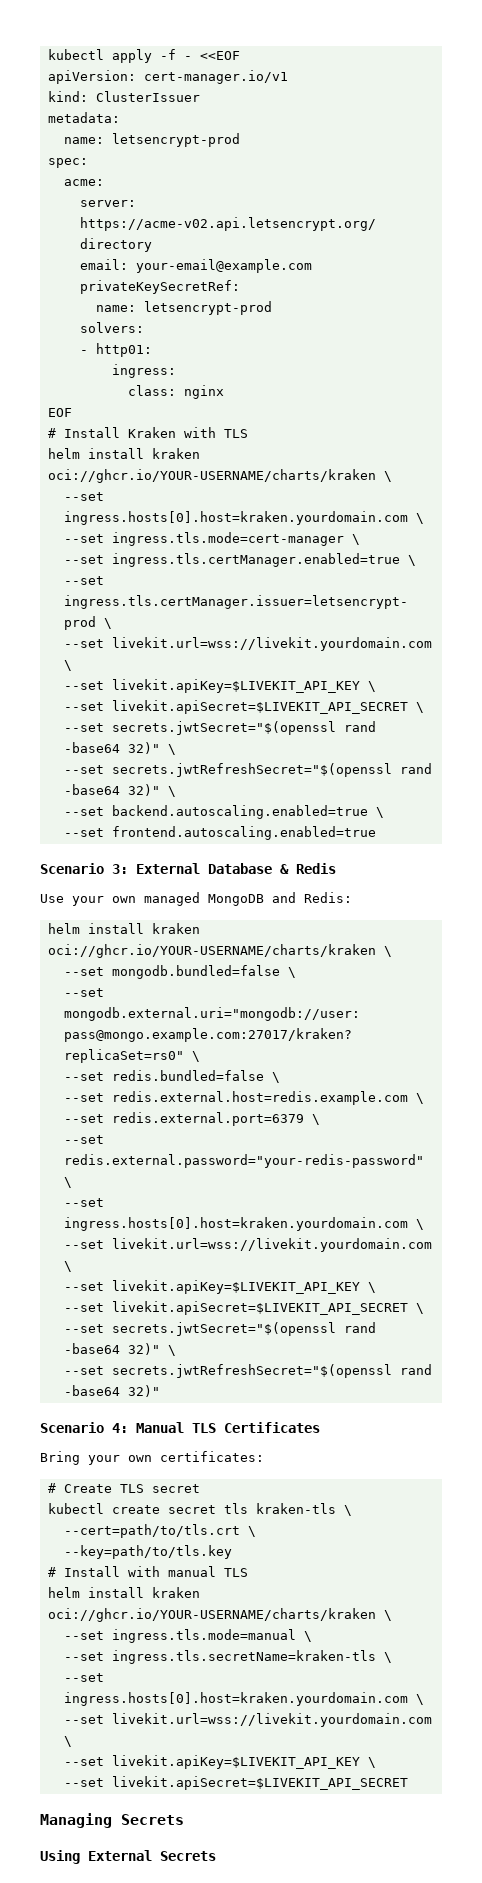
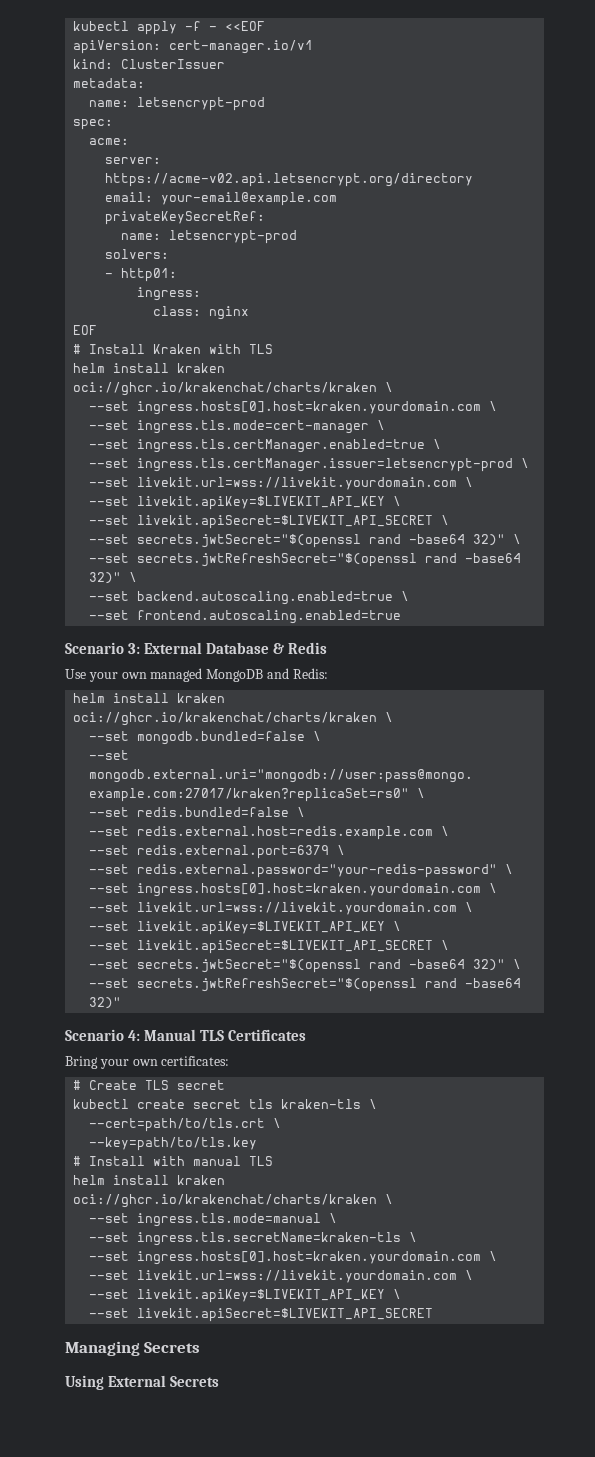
[47,469,376,483] oci://ghcr.io/YOUR-USERNAME/charts/kraken -> [73,382,378,396] oci://ghcr.io/krakenchat/charts/kraken
[47,944,376,958] oci://ghcr.io/YOUR-USERNAME/charts/kraken -> [73,712,378,726] oci://ghcr.io/krakenchat/charts/kraken
[47,1608,376,1622] oci://ghcr.io/YOUR-USERNAME/charts/kraken -> [73,1194,378,1208] oci://ghcr.io/krakenchat/charts/kraken

